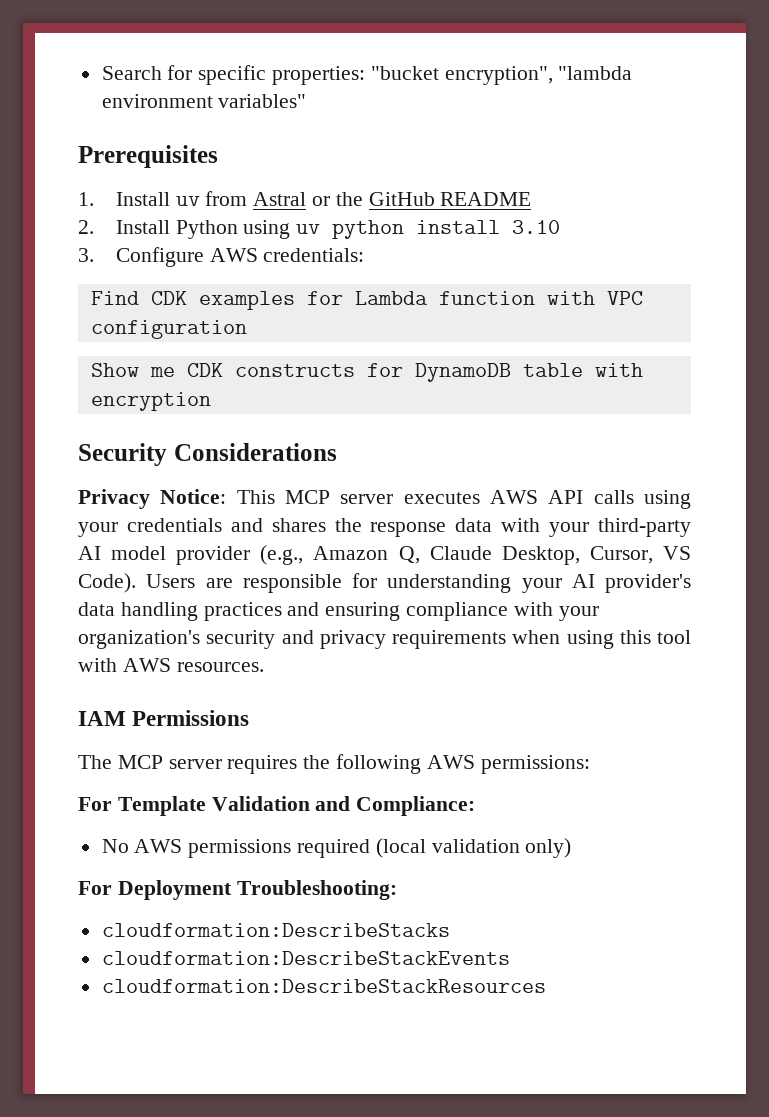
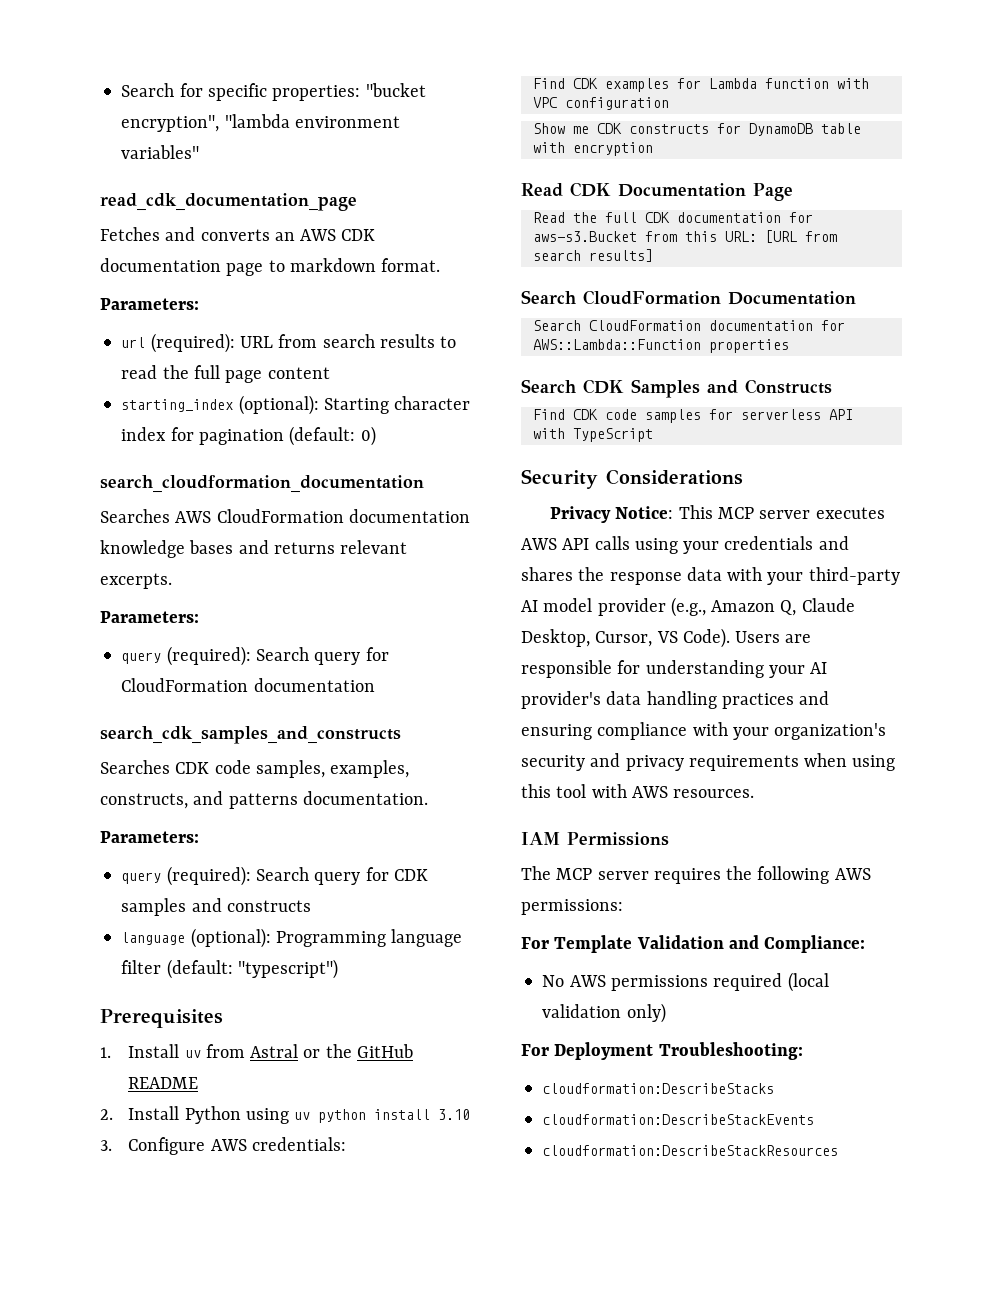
(307, 101) none -> [100,193,357,211] [100,227,376,241] [100,258,441,276] [100,298,199,310] [121,333,457,353] [121,365,330,383] [121,395,471,415] [121,426,376,446] [100,475,424,493] [100,509,470,523] [100,540,408,558] [100,573,172,589] [100,611,199,623] [121,646,389,666] [121,678,375,692] [100,726,401,744] [100,760,410,778] [100,791,428,809] [100,831,199,843] [121,866,428,886] [121,898,311,916] [121,928,463,948] [121,959,338,979] // read_cdk_documentation_page // Fetches and converts an AWS CDK documentation page to markdown format. // Parameters: // url (required): URL from search results to read the full page content // starting_index (optional): Starting character index for pagination (default: 0) // search_cloudformation_documentation // Searches AWS CloudFormation documentation knowledge bases and returns relevant excerpts. // Parameters: // query (required): Search query for CloudFormation documentation // search_cdk_samples_and_constructs // Searches CDK code samples, examples, constructs, and patterns documentation. // Parameters: // query (required): Search query for CDK samples and constructs // language (optional): Programming language filter (default: "typescript")
(211, 401) none -> [521,182,793,201] [532,212,813,223] [532,230,837,243] [532,249,653,262] [521,290,856,305] [532,320,845,331] [532,339,789,353] [521,379,832,398] [532,409,853,423] [532,428,653,442] // Read CDK Documentation Page // Read the full CDK documentation for aws-s3.Bucket from this URL: [URL from search results] // Search CloudFormation Documentation // Search CloudFormation documentation for AWS::Lambda::Function properties // Search CDK Samples and Constructs // Find CDK code samples for serverless API with TypeScript

